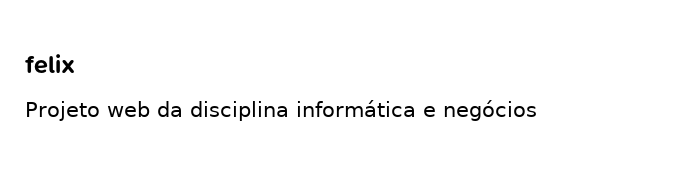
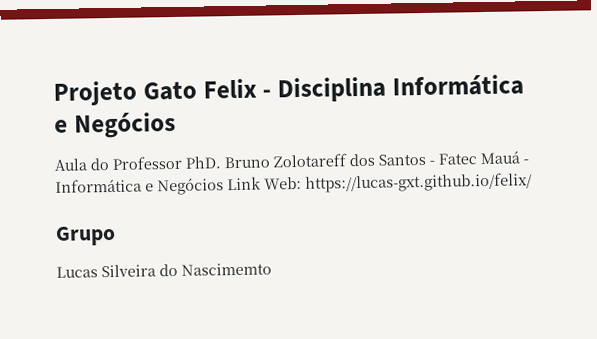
[25,54,75,74] [25,100,537,121] felix // Projeto web da disciplina informática e negócios -> [53,74,524,106] [54,111,176,139] [54,150,529,171] [55,172,532,196] [55,225,116,246] [56,262,272,278] Projeto Gato Felix - Disciplina Informática e Negócios // Aula do Professor PhD. Bruno Zolotareff dos Santos - Fatec Mauá - Informática e Negócios Link Web: https://lucas-gxt.github.io/felix/ // Grupo // Lucas Silveira do Nascimemto

